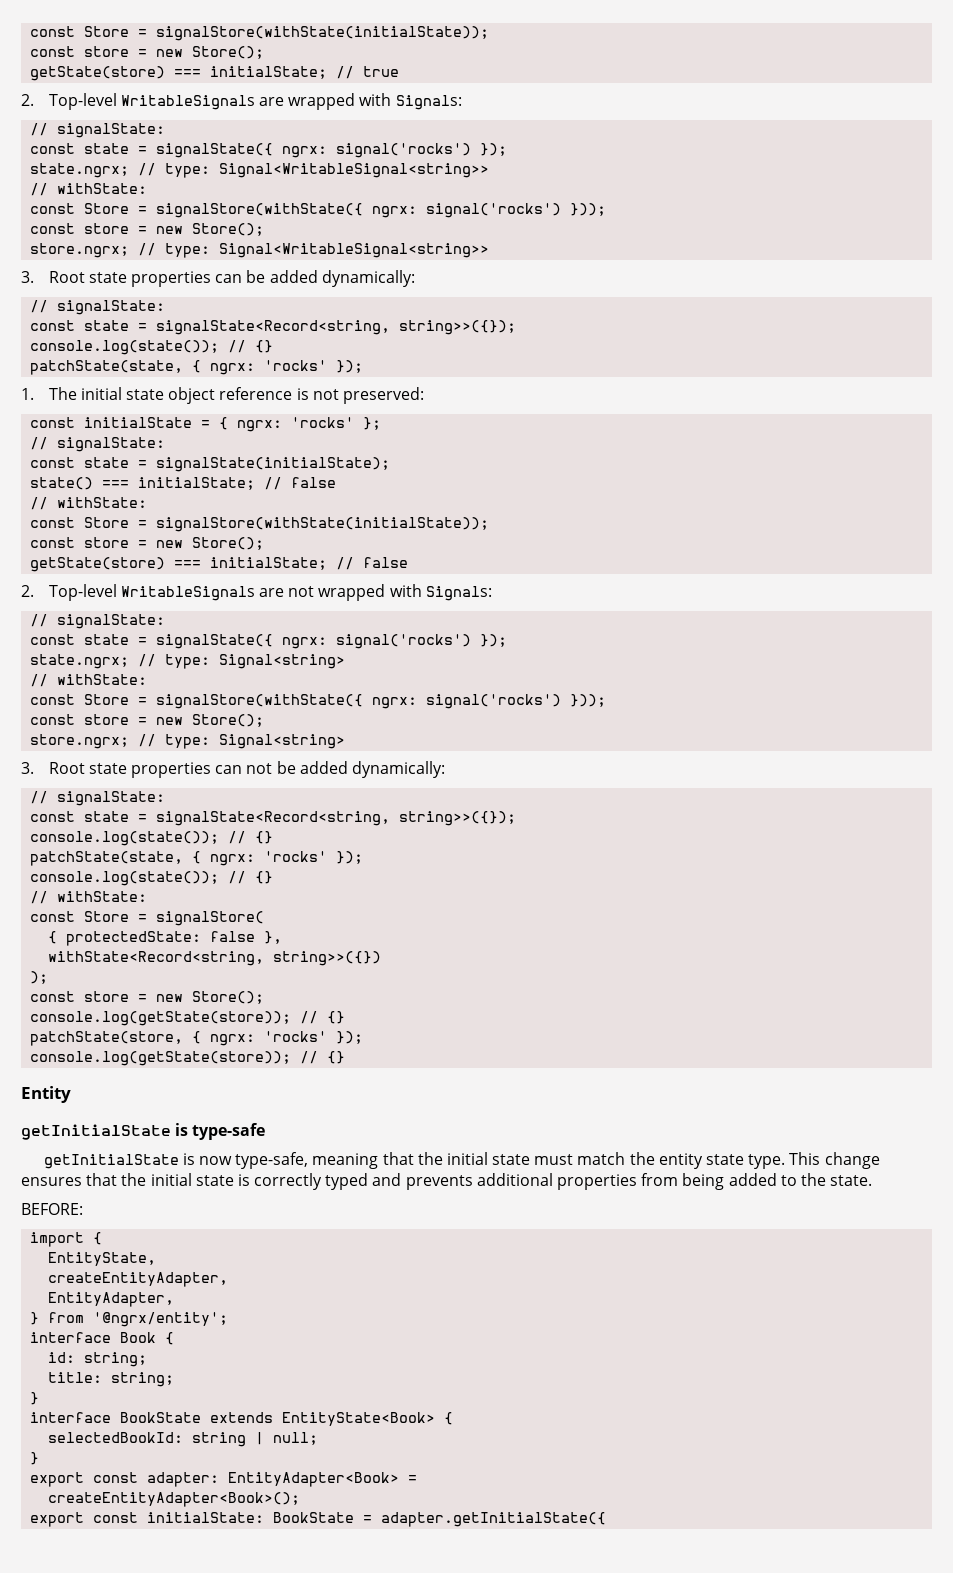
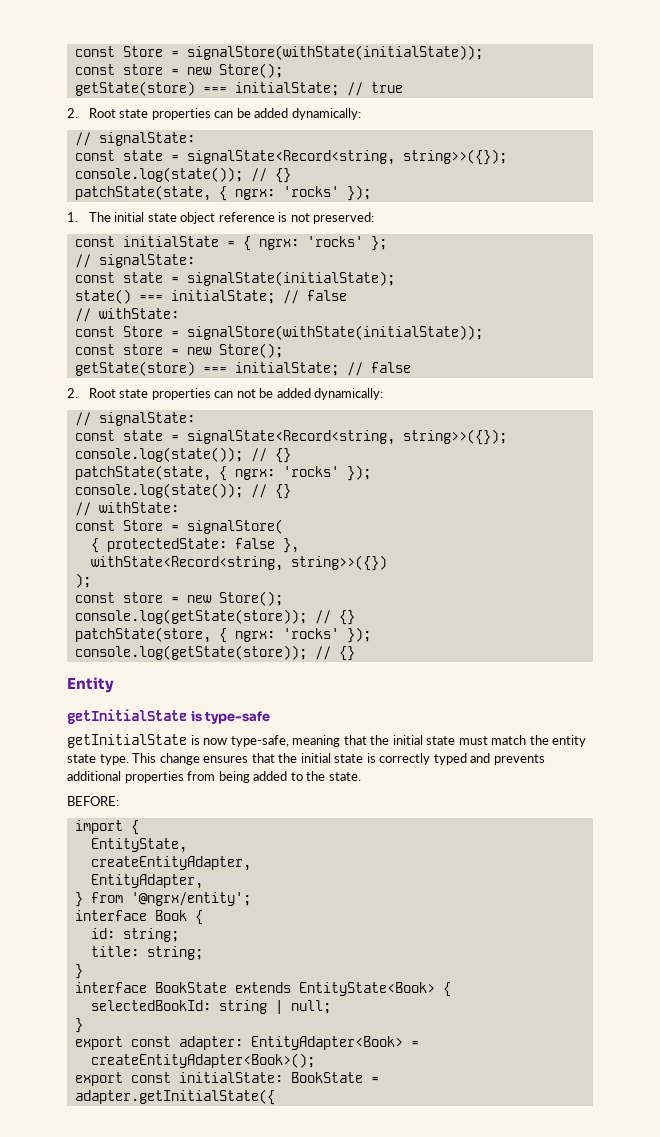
[48,93,462,110] [30,123,166,138] [30,143,508,158] [30,163,490,178] [30,183,148,196] [30,203,607,218] [30,223,265,236] [30,243,490,258] [21,271,34,283] Top-level WritableSignals are wrapped with Signals: // // signalState: // const state = signalState({ ngrx: signal('rocks') }); // state.ngrx; // type: Signal<WritableSignal<string>> // // withState: // const Store = signalStore(withState({ ngrx: signal('rocks') })); // const store = new Store(); // store.ngrx; // type: Signal<WritableSignal<string>> // 3. -> (78, 113) none
[48,584,492,601] [30,614,166,629] [30,634,508,649] [30,654,346,669] [30,674,148,687] [30,694,607,709] [30,714,265,727] [30,734,346,749] [21,762,34,774] Top-level WritableSignals are not wrapped with Signals: // // signalState: // const state = signalState({ ngrx: signal('rocks') }); // state.ngrx; // type: Signal<string> // // withState: // const Store = signalStore(withState({ ngrx: signal('rocks') })); // const store = new Store(); // store.ngrx; // type: Signal<string> // 3. -> (78, 393) none

